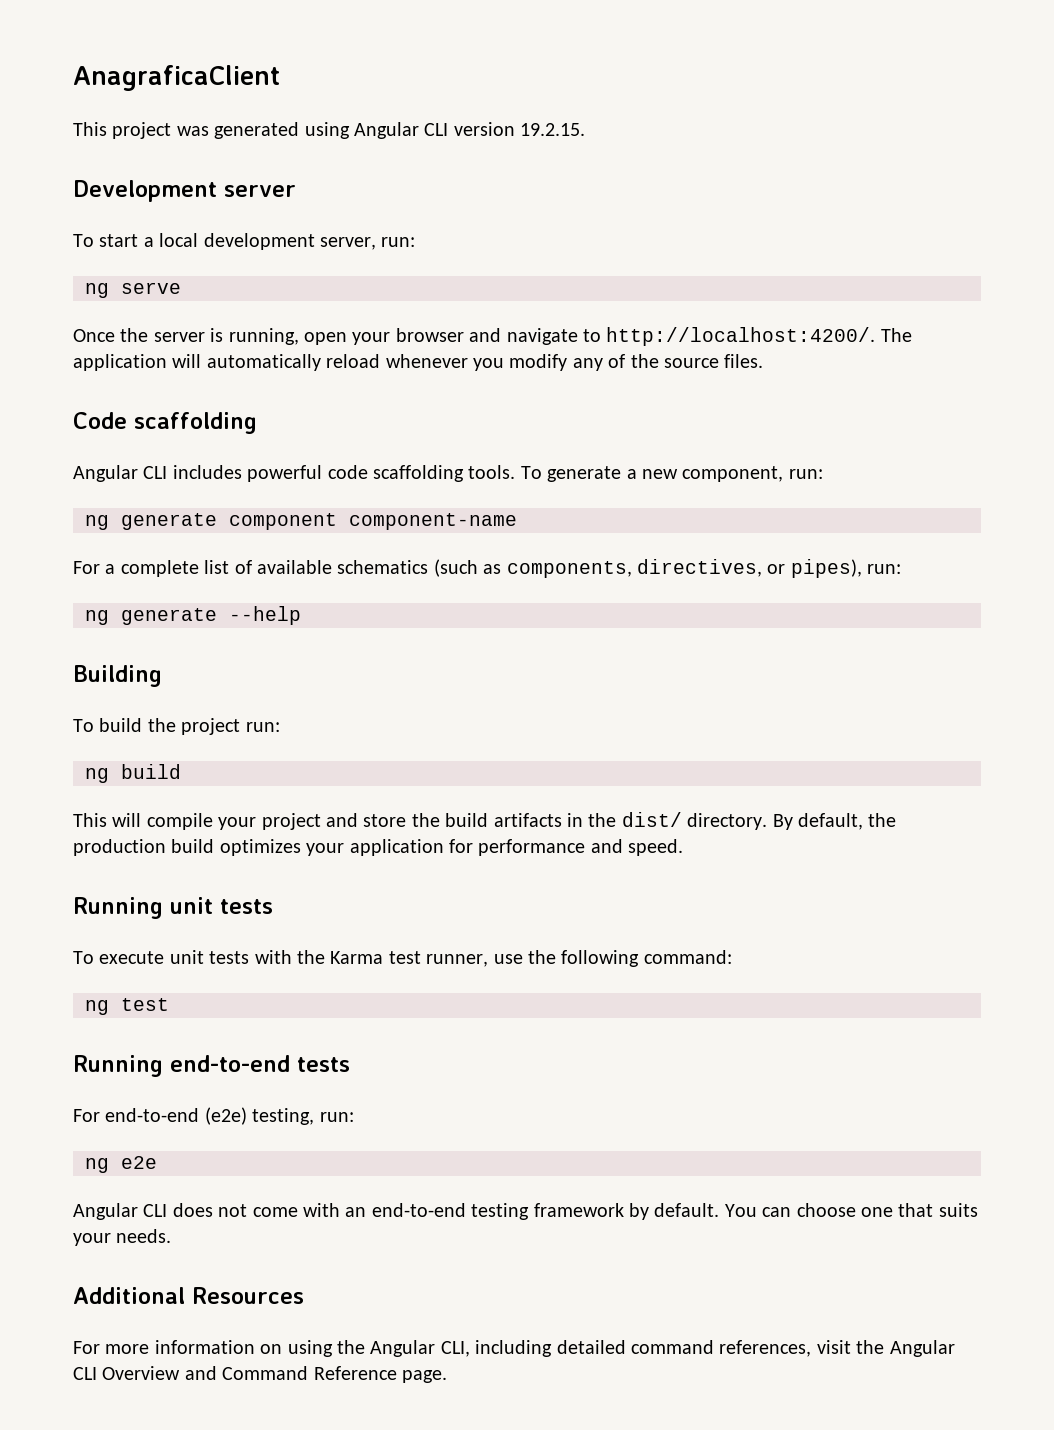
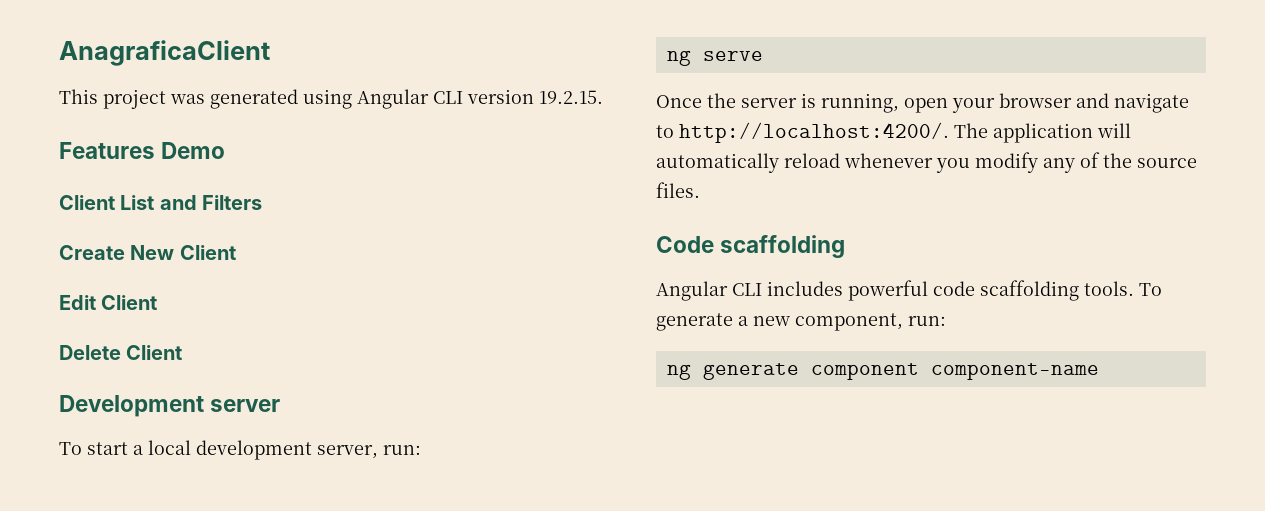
(586, 129) none -> [59,142,226,159] [59,195,263,210] [59,245,236,260] [59,295,158,310] [59,345,183,360] // Features Demo // Client List and Filters // Create New Client // Edit Client // Delete Client
[73,559,902,578] [85,606,301,625] [73,665,162,687] [73,718,280,735] [85,764,181,783] [73,812,897,830] [73,839,684,856] [73,897,273,919] [73,950,732,967] [85,998,169,1015] [73,1055,350,1077] [73,1107,354,1125] [85,1156,157,1173] [73,1203,978,1220] [73,1229,172,1246] [73,1287,304,1304] [73,1340,955,1357] [73,1366,447,1383] // For a complete list of available schematics (such as components, directives, or pipes), run: // ng generate --help // Building // To build the project run: // ng build // This will compile your project and store the build artifacts in the dist/ directory. By default, the production build optimizes your application for performance and speed. // Running unit tests // To execute unit tests with the Karma test runner, use the following command: // ng test // Running end-to-end tests // For end-to-end (e2e) testing, run: // ng e2e // Angular CLI does not come with an end-to-end testing framework by default. You can choose one that suits your needs. // Additional Resources // For more information on using the Angular CLI, including detailed command references, visit the Angular CLI Overview and Command Reference page. -> (1099, 371) none

